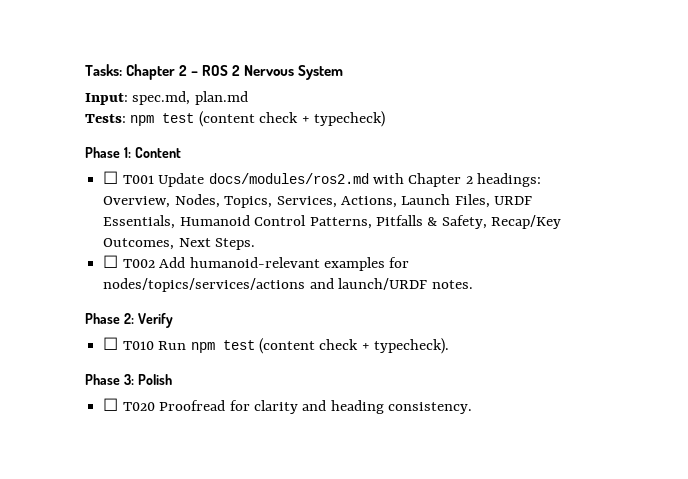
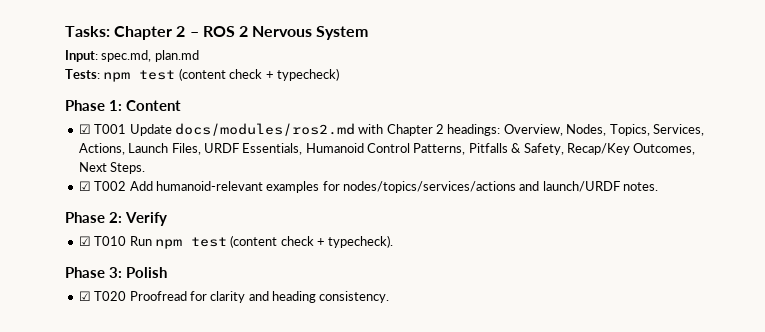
[103,171,119,184] ☐ -> [78,124,91,134] ☑
[103,255,119,268] ☐ -> [78,181,91,191] ☑
[103,337,119,350] ☐ -> [78,236,91,246] ☑
[103,398,119,411] ☐ -> [78,291,91,301] ☑

